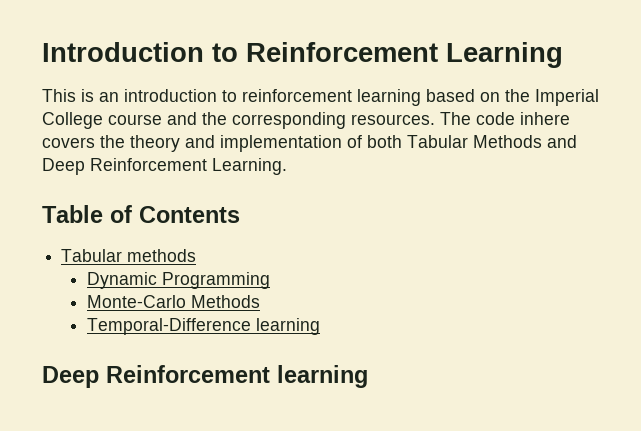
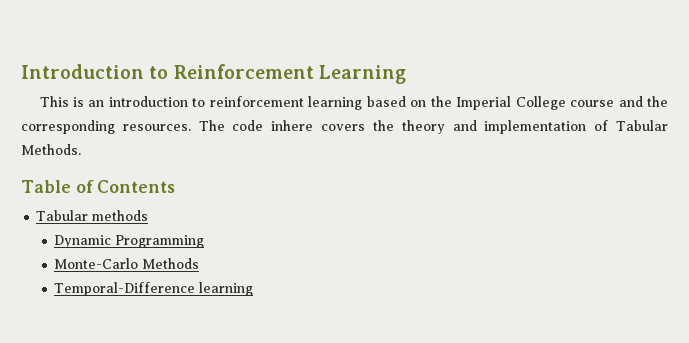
[367,135,577,148] [42,158,287,175] both Tabular Methods and Deep Reinforcement Learning. -> [616,120,668,131] [21,144,81,155] Tabular Methods.
[42,365,368,388] // Deep Reinforcement learning -> (254, 289) none

